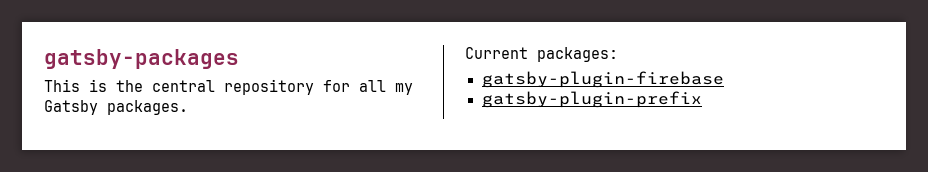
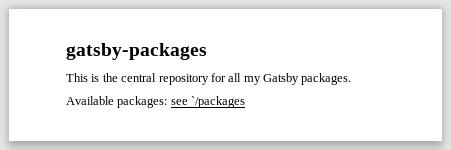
[465,47,528,59] Current -> [66,96,114,105] Available
[481,71,724,88] [481,91,702,108] // gatsby-plugin-firebase // gatsby-plugin-prefix -> [170,96,246,108] see `/packages

